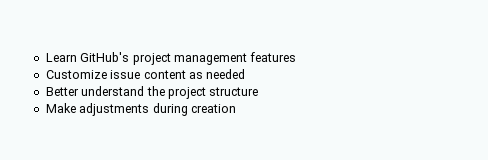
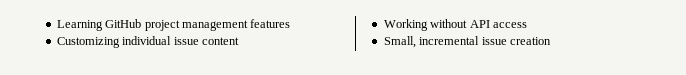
[45,52,130,62] Learn GitHub's -> [56,19,142,31] Learning GitHub
[45,70,107,79] Customize -> [56,36,172,48] Customizing individual
[188,69,246,79] [45,86,259,99] [45,103,188,116] as needed // Better understand the project structure // Make adjustments during -> [383,19,527,31] [383,36,507,48] // Working without API access // Small, incremental issue

